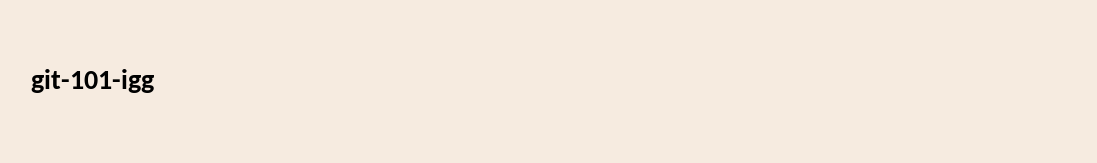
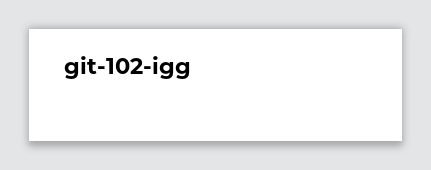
[31,69,154,93] git-101-igg -> [64,56,191,79] git-102-igg

